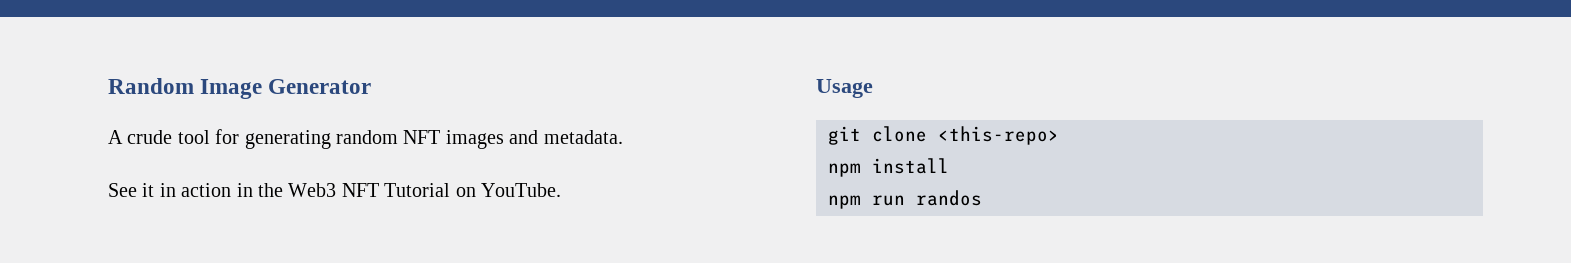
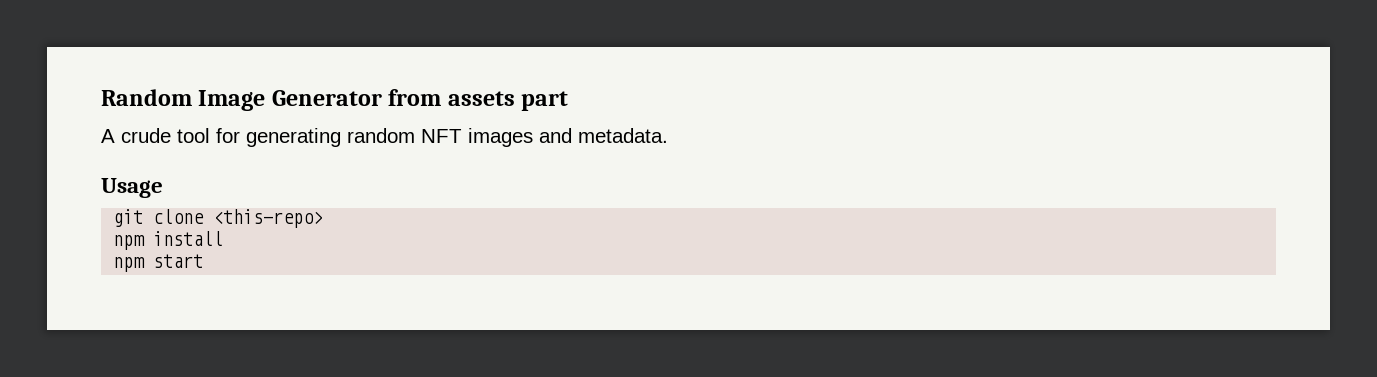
(372, 86) none -> [388,89,569,111] from assets part
[108,183,561,197] // See it in action in the Web3 NFT Tutorial on YouTube. -> (668, 135) none
[872,190,982,206] run randos -> [153,254,204,268] start

